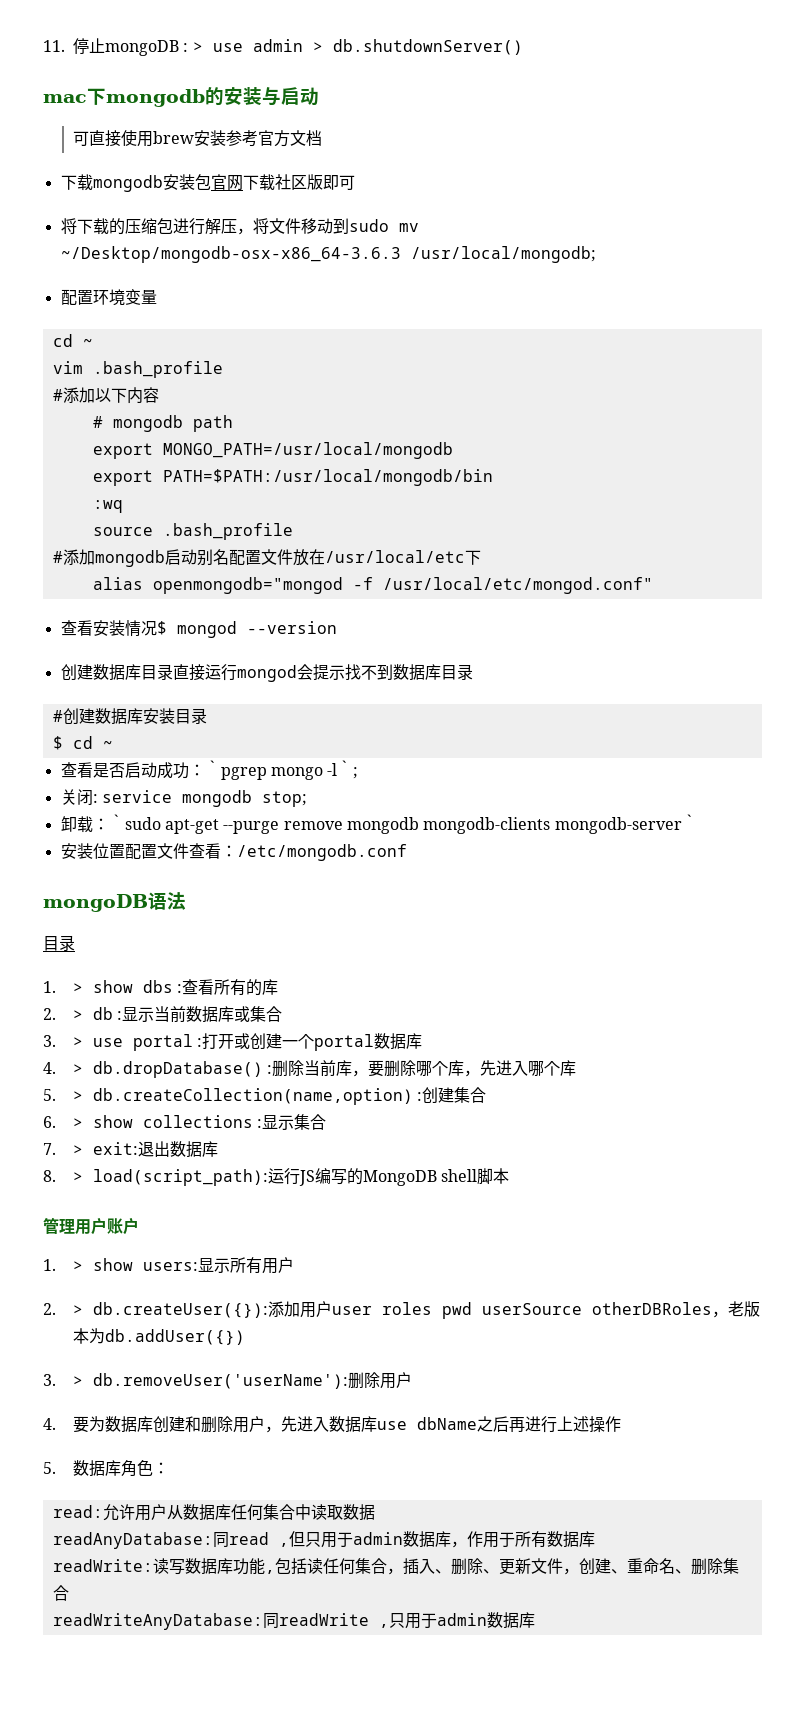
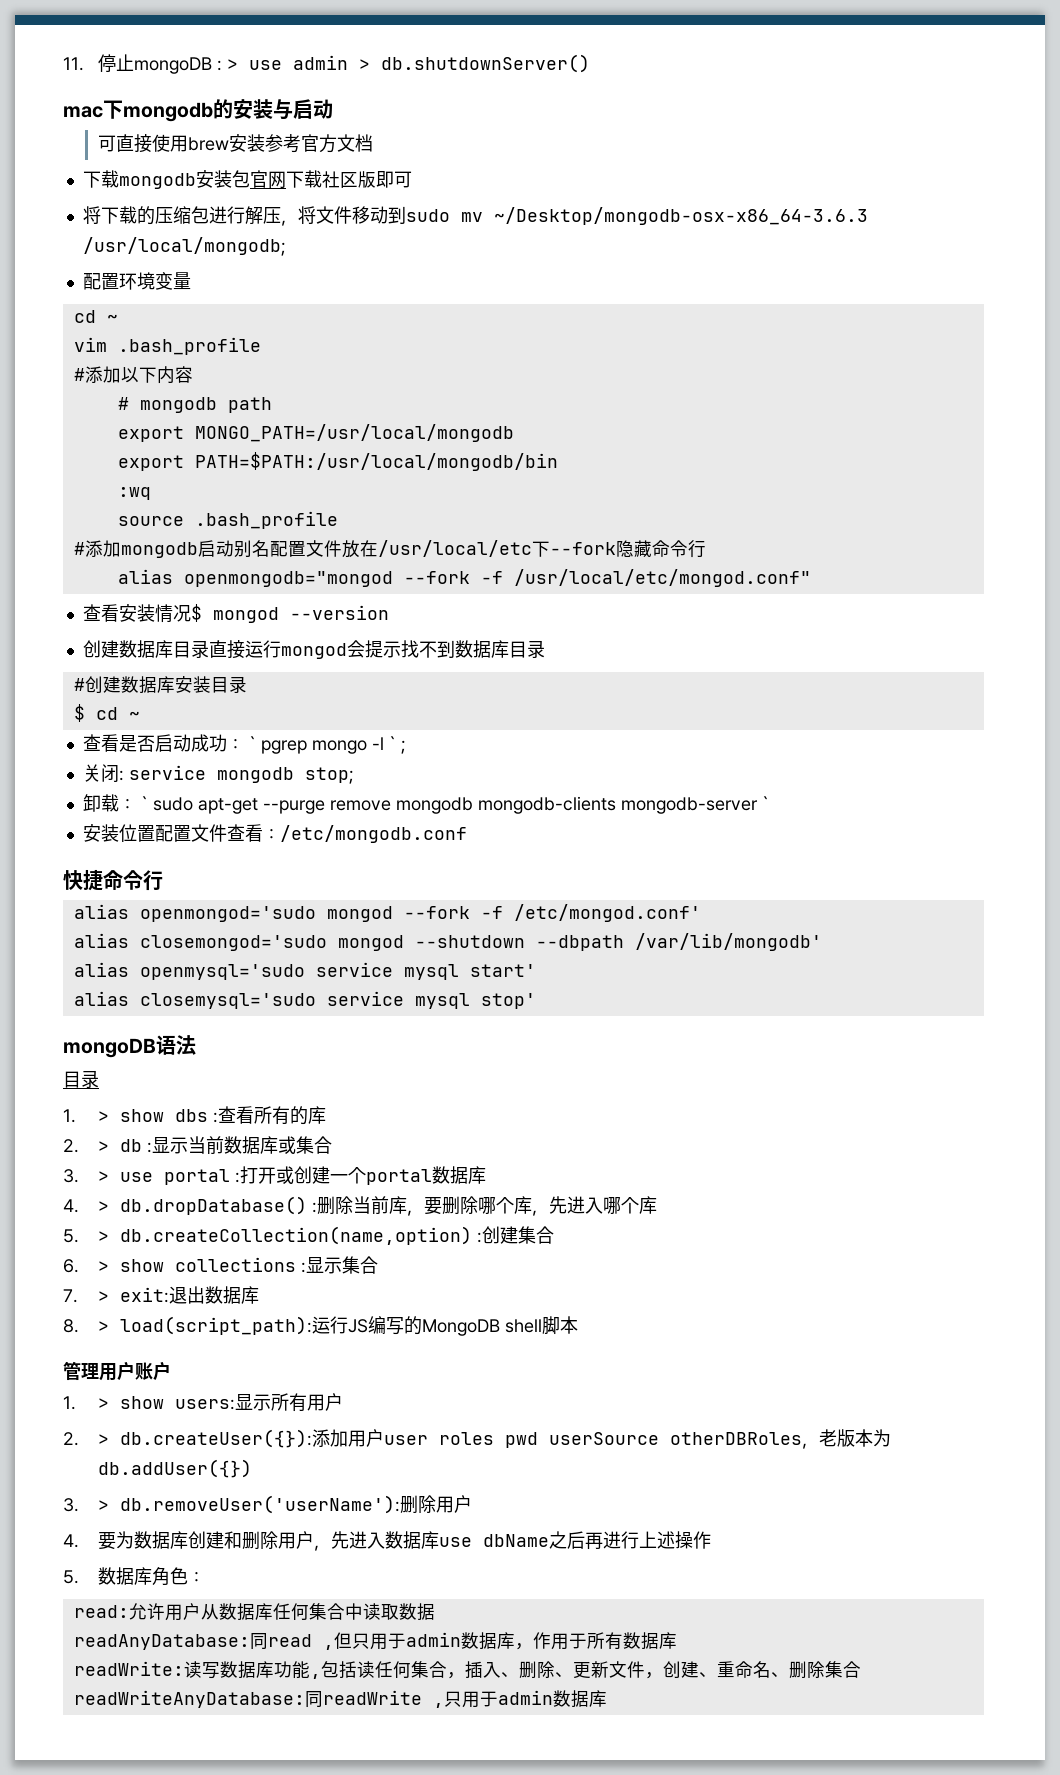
(481, 557) none -> [549,540,706,558] --fork隐藏命令行
(343, 585) none -> [403,571,470,584] --fork
(407, 852) none -> [63,869,163,891] [73,904,701,922] [73,933,822,951] [73,962,536,980] [73,991,536,1009] // 快捷命令行 // alias openmongod='sudo mongod --fork -f /etc/mongod.conf' // alias closemongod='sudo mongod --shutdown --dbpath /var/lib/mongodb' // alias openmysql='sudo service mysql start' // alias closemysql='sudo service mysql stop'

